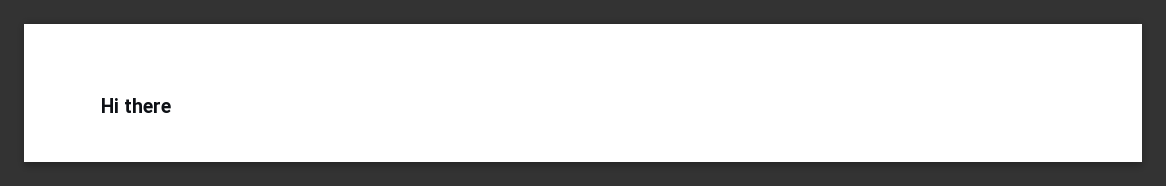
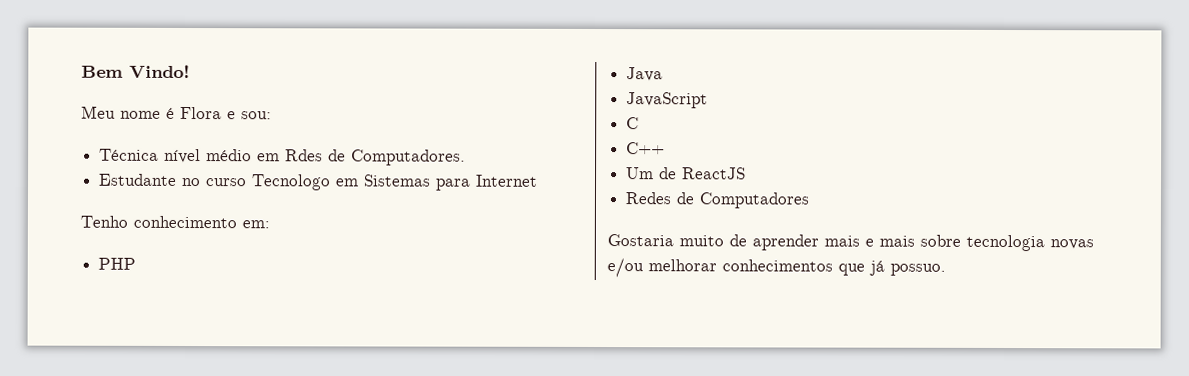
[101,98,172,113] Hi there -> [81,64,190,79] [81,105,272,120] [99,148,467,166] [99,173,539,191] [80,215,270,229] [98,257,137,270] [626,67,664,82] [626,92,709,109] [626,117,640,130] [626,142,666,155] [626,167,747,180] [625,192,810,209] [607,234,1094,252] [607,258,946,278] Bem Vindo! // Meu nome é Flora e sou: // Técnica nível médio em Rdes de Computadores. // Estudante no curso Tecnologo em Sistemas para Internet // Tenho conhecimento em: // PHP // Java // JavaScript // C // C++ // Um de ReactJS // Redes de Computadores // Gostaria muito de aprender mais e mais sobre tecnologia novas e/ou melhorar conhecimentos que já possuo.

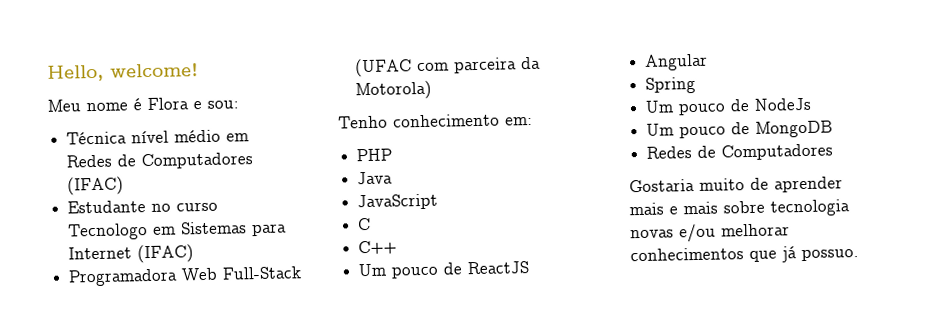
[81,64,190,79] Bem Vindo! -> [47,63,199,82] Hello, welcome!
[285,149,467,166] Rdes de Computadores. -> [66,152,254,170] [67,176,125,196] Redes de Computadores (IFAC)
(539, 180) none -> [137,244,195,264] [68,266,303,287] [355,56,542,78] [355,80,433,101] (IFAC) // Programadora Web Full-Stack (UFAC com parceira da Motorola)
(655, 173) none -> [391,265,440,279] pouco
(747, 173) none -> [644,53,709,71] [645,76,697,94] [645,97,813,116] [646,120,834,139] // Angular // Spring // Um pouco de NodeJs // Um pouco de MongoDB

